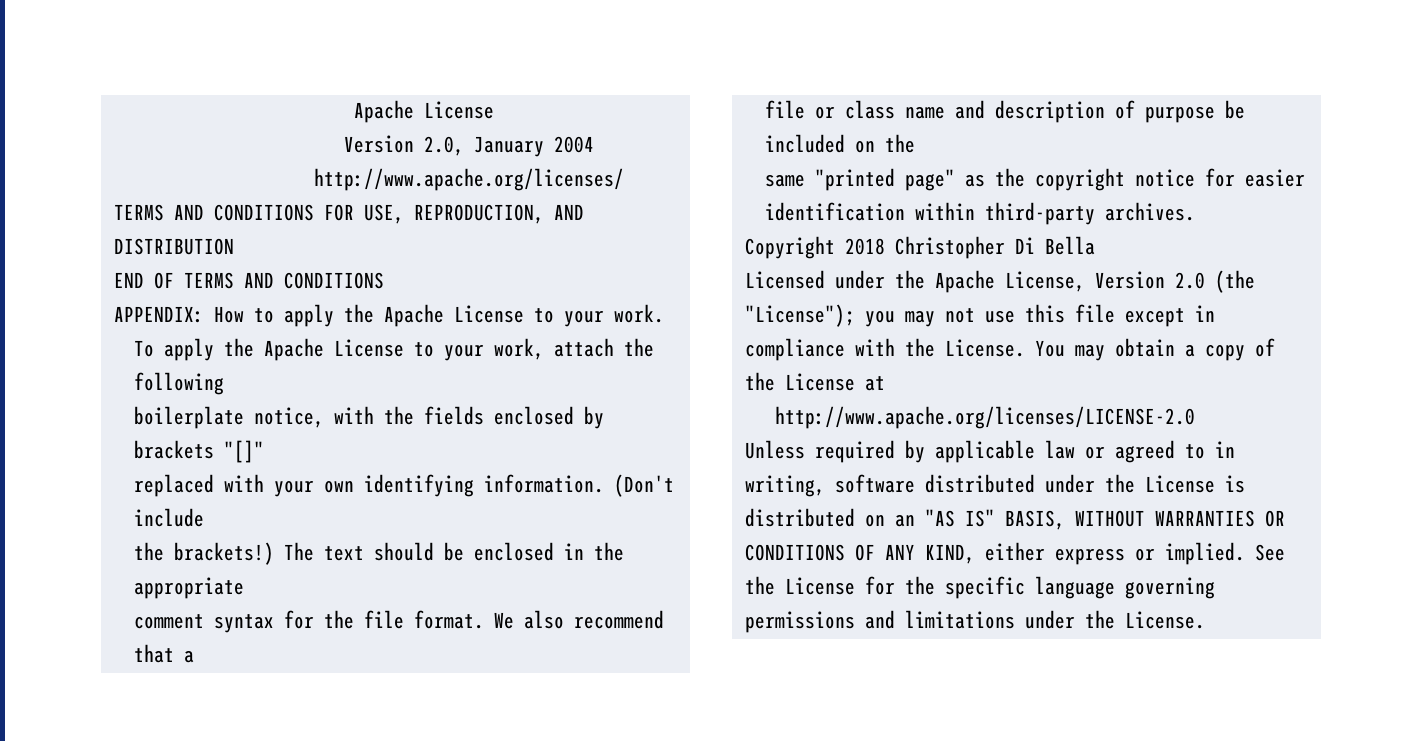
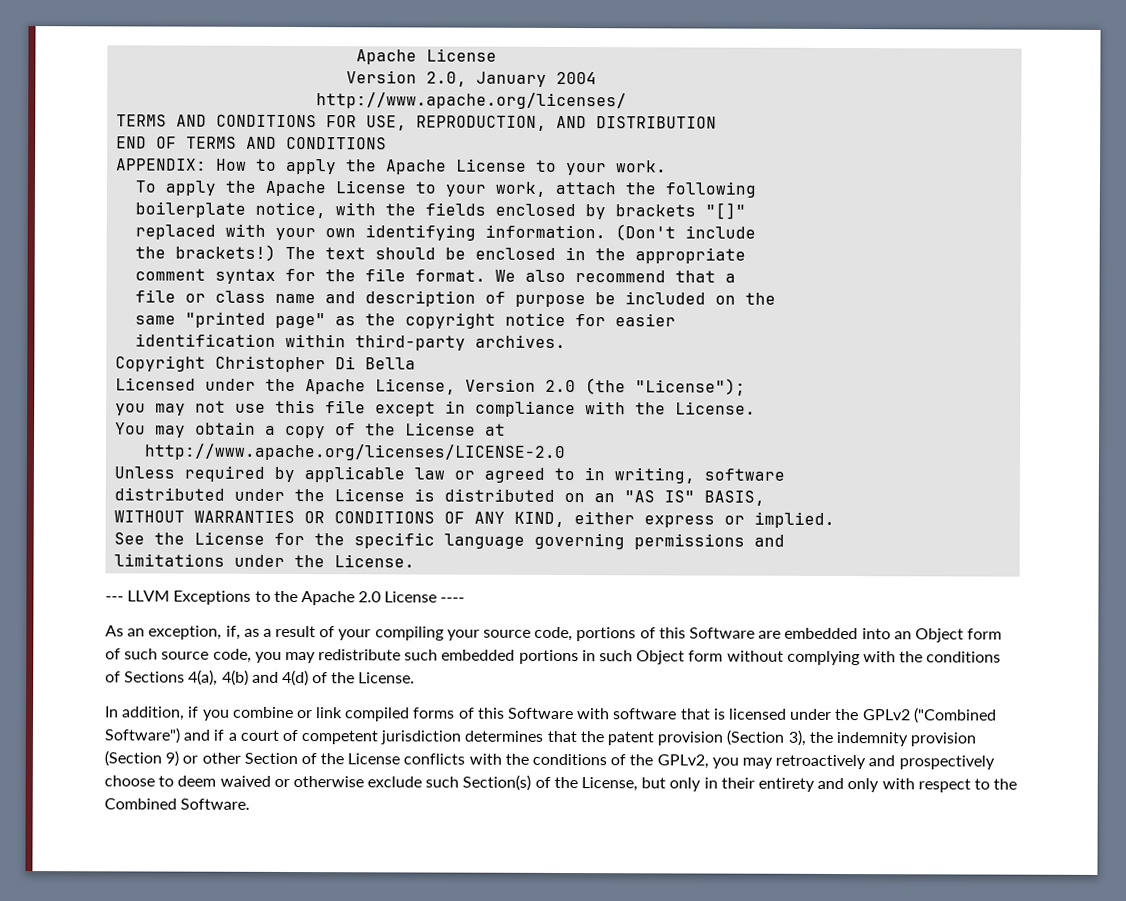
[845,238,886,255] 2018 -> (207, 363) none
(856, 315) none -> (747, 387) //
(1026, 348) none -> (757, 408) //
(916, 483) none -> (786, 474) //
(1066, 520) none -> (766, 498) //
(1246, 553) none -> (836, 520) //
(896, 619) none -> (786, 540) //
(1206, 620) none -> [105,590,466,606] [105,625,1003,643] [105,648,1002,666] [105,669,416,687] [105,706,997,724] [104,727,977,747] [104,750,995,770] [104,774,1018,793] [104,798,251,810] // --- LLVM Exceptions to the Apache 2.0 License ---- // As an exception, if, as a result of your compiling your source code, portions of this Software are embedded into an Object form of such source code, you may redistribute such embedded portions in such Object form without complying with the conditions of Sections 4(a), 4(b) and 4(d) of the License. // In addition, if you combine or link compiled forms of this Software with software that is licensed under the GPLv2 ("Combined Software") and if a court of competent jurisdiction determines that the patent provision (Section 3), the indemnity provision (Section 9) or other Section of the License conflicts with the conditions of the GPLv2, you may retroactively and prospectively choose to deem waived or otherwise exclude such Section(s) of the License, but only in their entirety and only with respect to the Combined Software.

